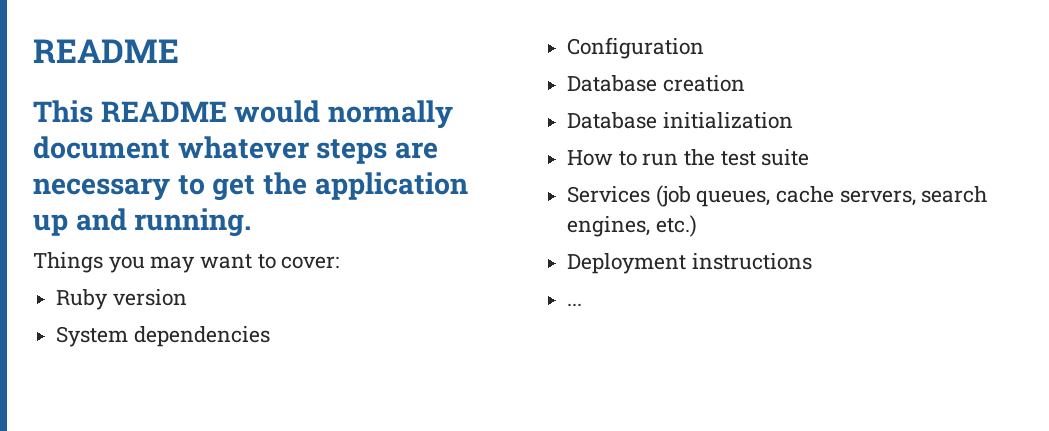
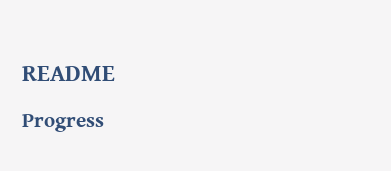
[33,100,454,129] [33,136,439,164] [33,172,468,201] [33,208,252,237] [33,252,340,273] [56,289,187,310] [56,326,270,347] [567,37,705,59] [567,75,745,92] [567,112,793,129] [567,149,810,166] [567,185,988,207] [567,215,697,237] [567,253,812,274] [567,303,583,306] This README would normally document whatever steps are necessary to get the application up and running. // Things you may want to cover: // Ruby version // System dependencies // Configuration // Database creation // Database initialization // How to run the test suite // Services (job queues, cache servers, search engines, etc.) // Deployment instructions // ... -> [22,114,104,132] Progress

